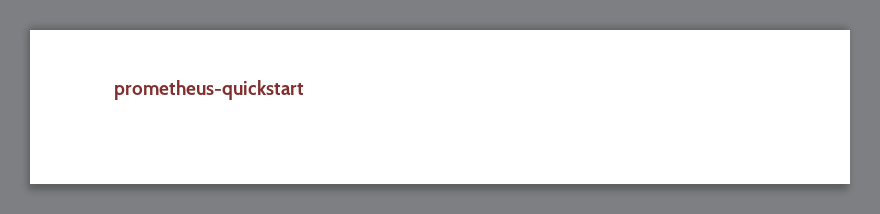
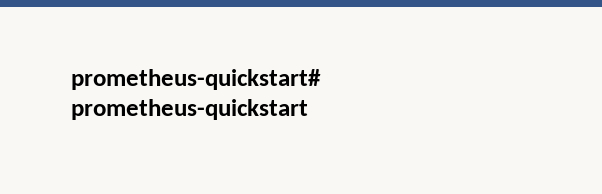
(114, 90) none -> [71,69,321,90] prometheus-quickstart#

